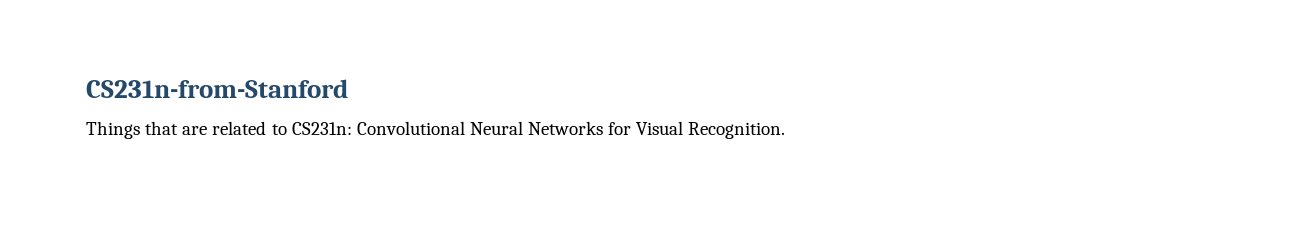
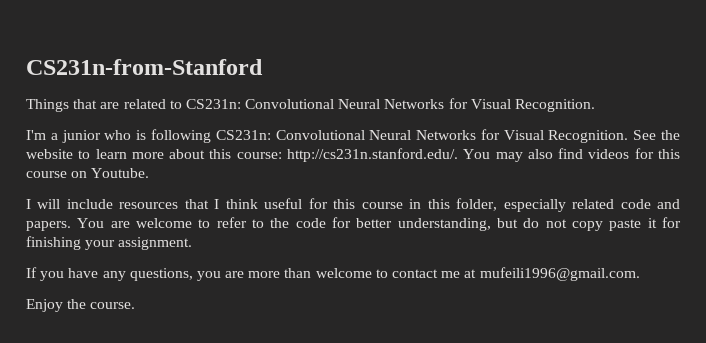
(786, 130) none -> [26,129,681,143] [26,148,681,162] [26,168,150,178] [26,198,681,212] [26,217,682,231] [26,236,193,250] [26,267,640,281] [26,299,136,312] // I'm a junior who is following CS231n: Convolutional Neural Networks for Visual Recognition. See the website to learn more about this course: http://cs231n.stanford.edu/. You may also find videos for this course on Youtube. // I will include resources that I think useful for this course in this folder, especially related code and papers. You are welcome to refer to the code for better understanding, but do not copy paste it for finishing your assignment. // If you have any questions, you are more than welcome to contact me at mufeili1996@gmail.com. // Enjoy the course.

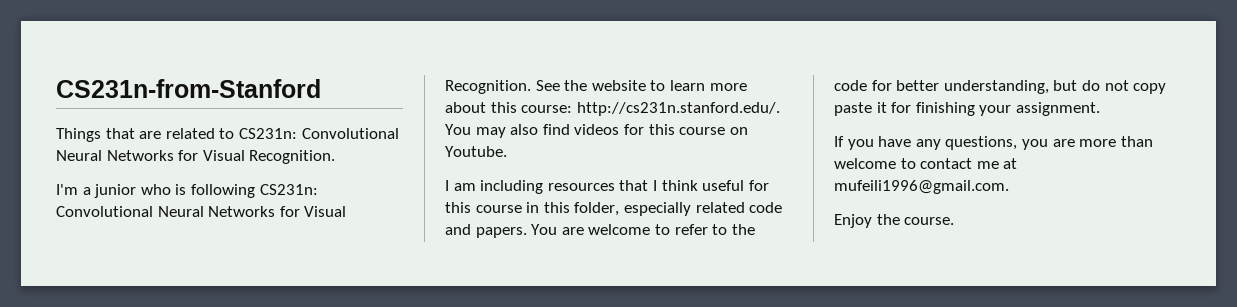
[37,199,113,209] will include -> [453,180,544,194] am including

